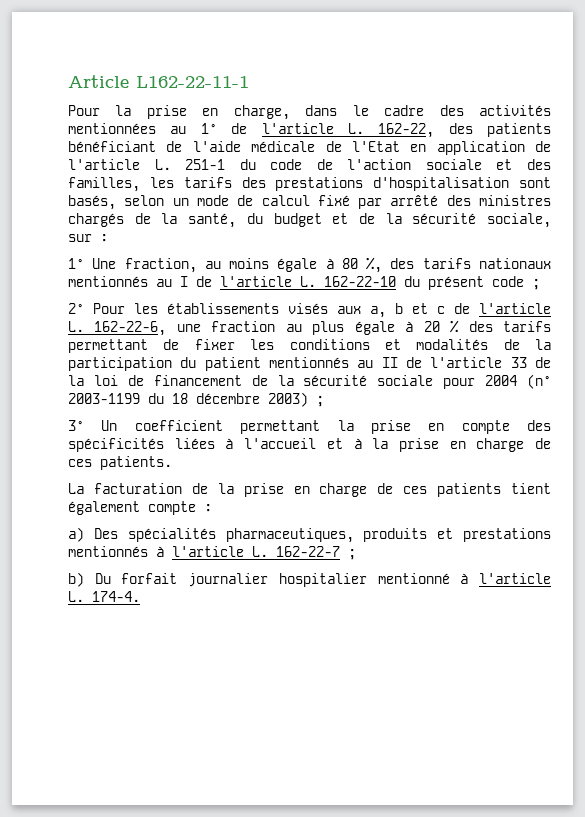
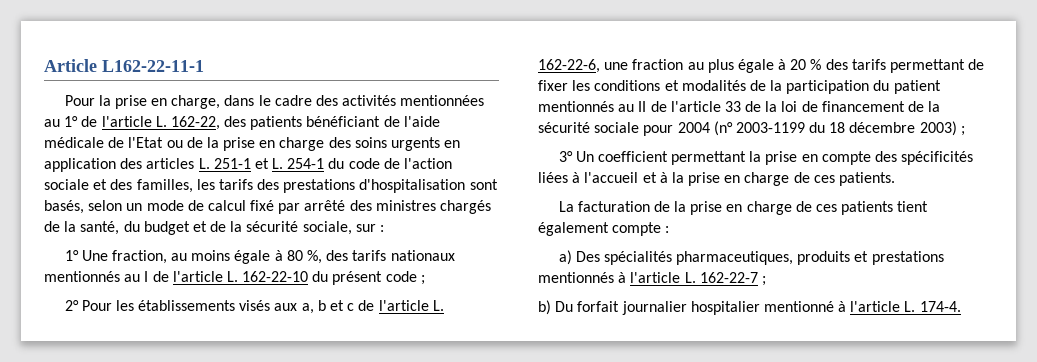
[410,141,551,155] [68,159,226,170] en application de l'article L. 251-1 -> [166,137,461,151] [44,158,325,172] ou de la prise en charge des soins urgents en application des articles L. 251-1 et L. 254-1

